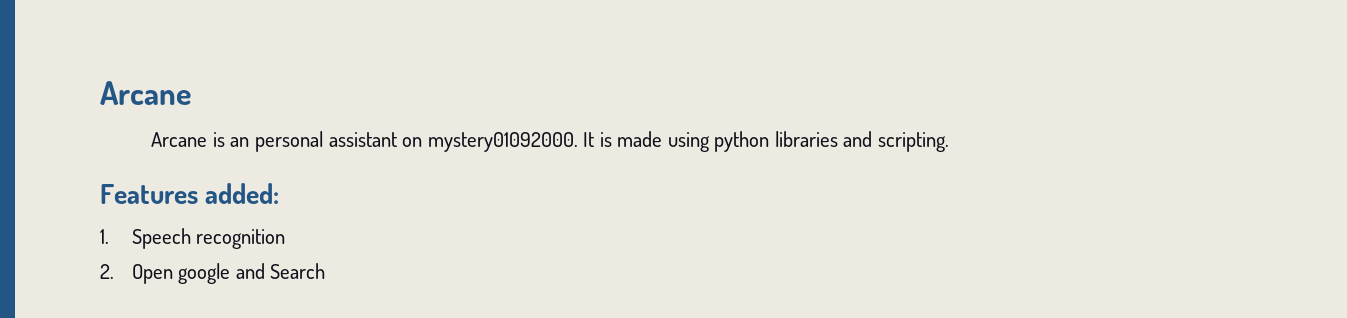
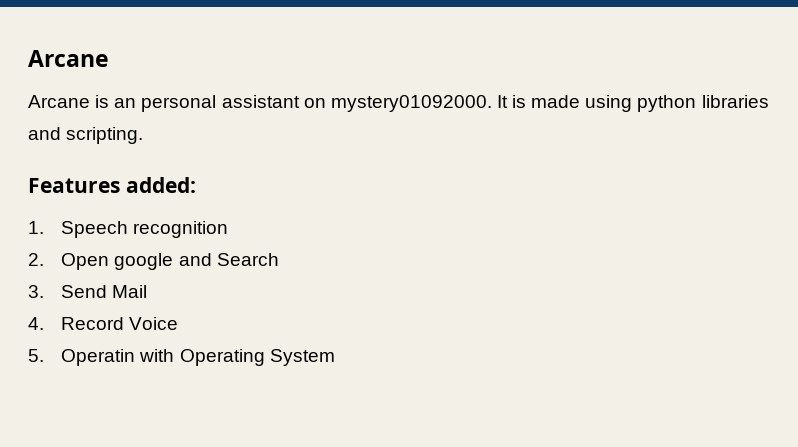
(326, 271) none -> [28,285,148,298] [28,317,179,330] [28,349,335,366] // 3. Send Mail // 4. Record Voice // 5. Operatin with Operating System

